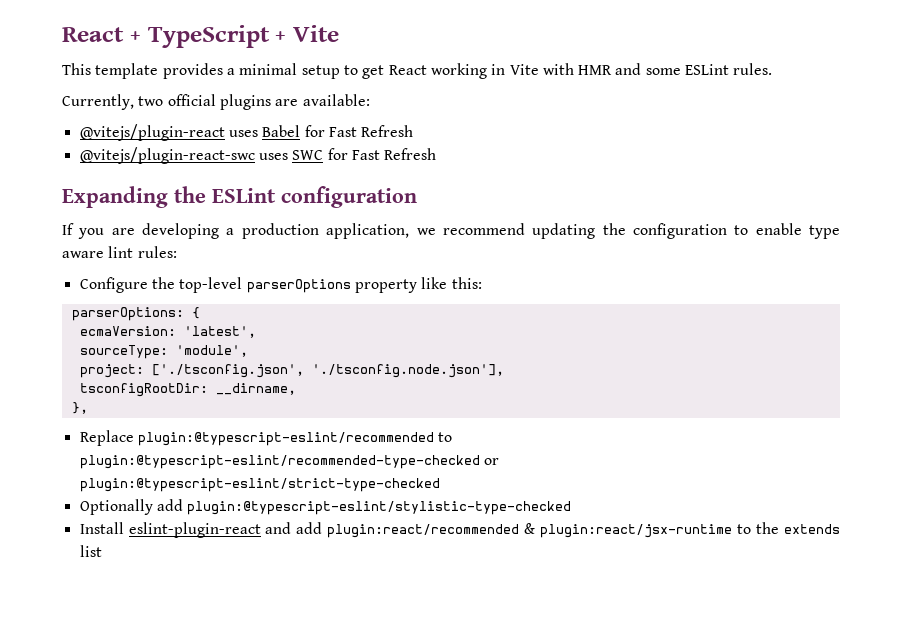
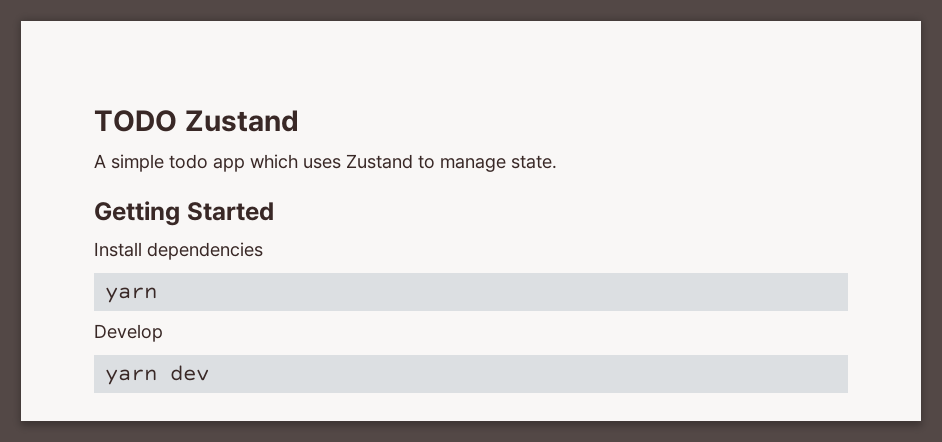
[62,25,339,48] [62,63,773,79] [62,94,370,110] [79,124,414,141] [79,147,437,164] [62,186,417,208] [62,223,840,239] [62,246,177,258] [79,277,482,293] [71,307,200,321] [79,326,256,338] [79,345,248,359] [79,364,504,378] [79,383,296,397] [71,402,88,414] [79,430,453,446] [79,455,499,469] [79,478,440,492] [79,499,572,515] [79,522,840,538] [79,545,102,557] React + TypeScript + Vite // This template provides a minimal setup to get React working in Vite with HMR and some ESLint rules. // Currently, two official plugins are available: // @vitejs/plugin-react uses Babel for Fast Refresh // @vitejs/plugin-react-swc uses SWC for Fast Refresh // Expanding the ESLint configuration // If you are developing a production application, we recommend updating the configuration to enable type aware lint rules: // Configure the top-level parserOptions property like this: // parserOptions: { // ecmaVersion: 'latest', // sourceType: 'module', // project: ['./tsconfig.json', './tsconfig.node.json'], // tsconfigRootDir: __dirname, // }, // Replace plugin:@typescript-eslint/recommended to plugin:@typescript-eslint/recommended-type-checked or plugin:@typescript-eslint/strict-type-checked // Optionally add plugin:@typescript-eslint/stylistic-type-checked // Install eslint-plugin-react and add plugin:react/recommended & plugin:react/jsx-runtime to the extends list -> [94,110,299,132] [94,154,557,172] [94,201,274,226] [94,242,263,260] [105,287,158,303] [94,324,163,342] [105,365,210,385] TODO Zustand // A simple todo app which uses Zustand to manage state. // Getting Started // Install dependencies // yarn // Develop // yarn dev

